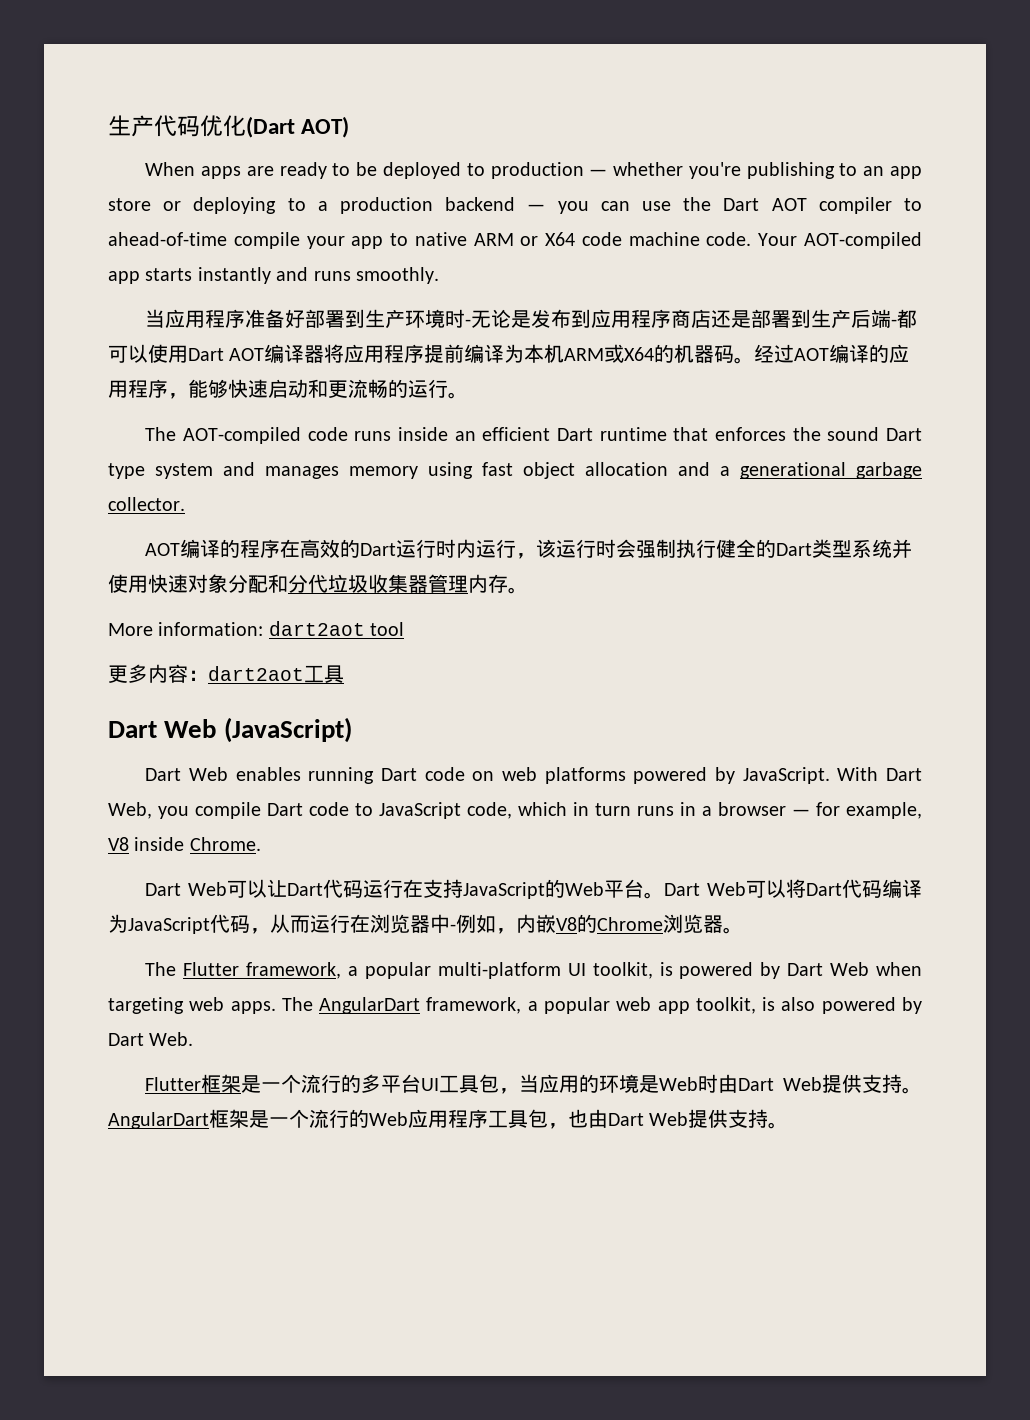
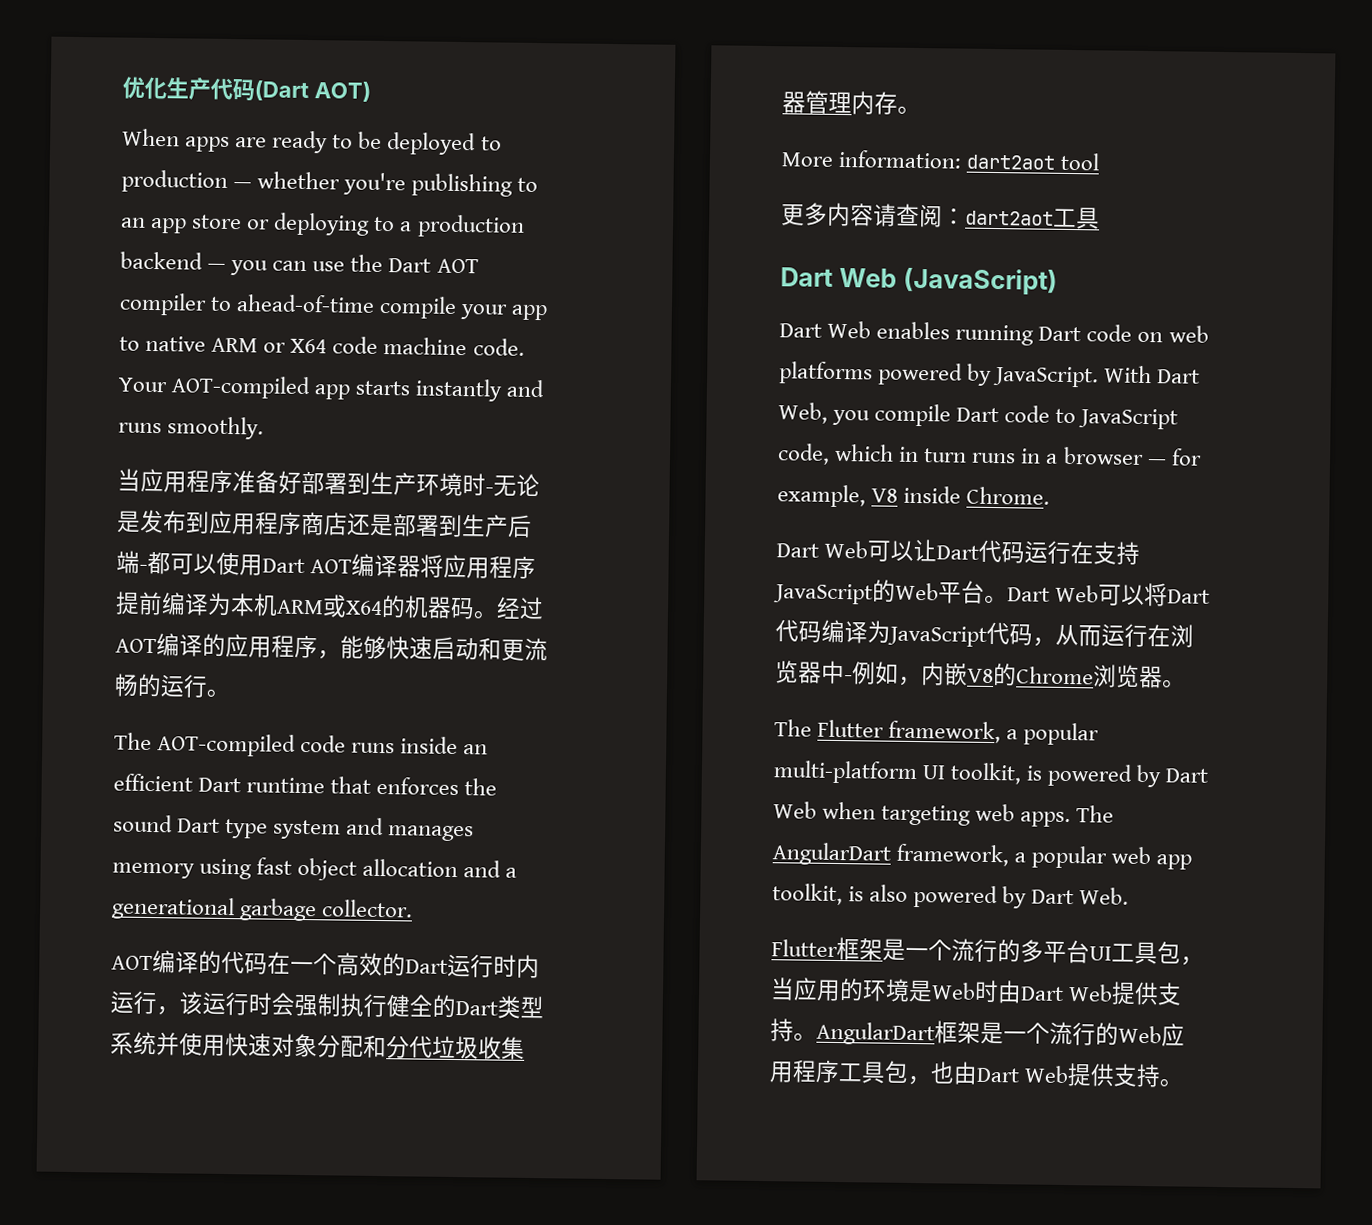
(108, 125) none -> [122,76,167,100] 优化
[200,115,246,137] 优化 -> (255, 90) none
[240,539,301,558] 程序在 -> [221,950,337,975] 代码在一个
(188, 673) none -> [873,203,943,228] 请查阅

